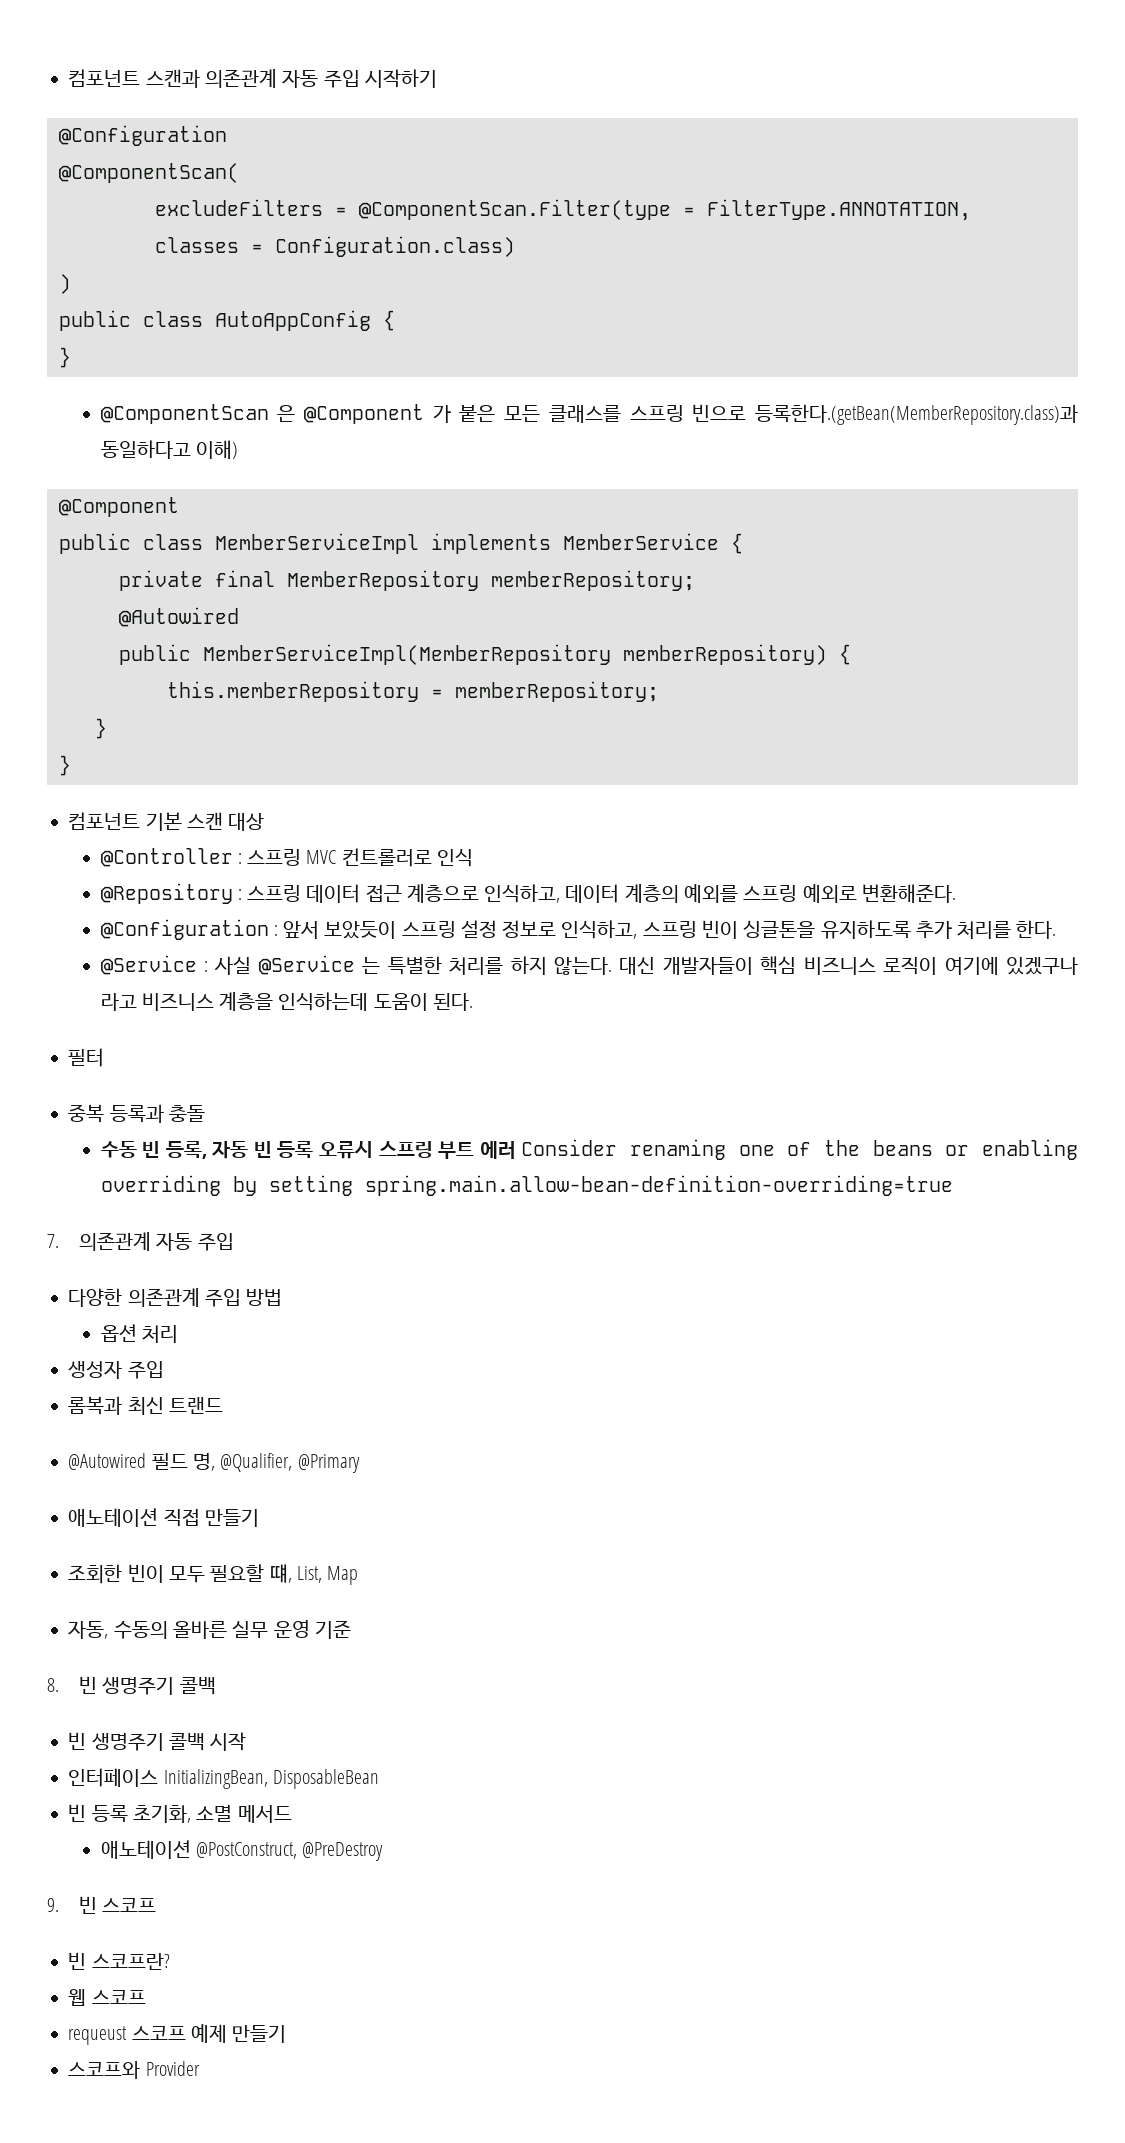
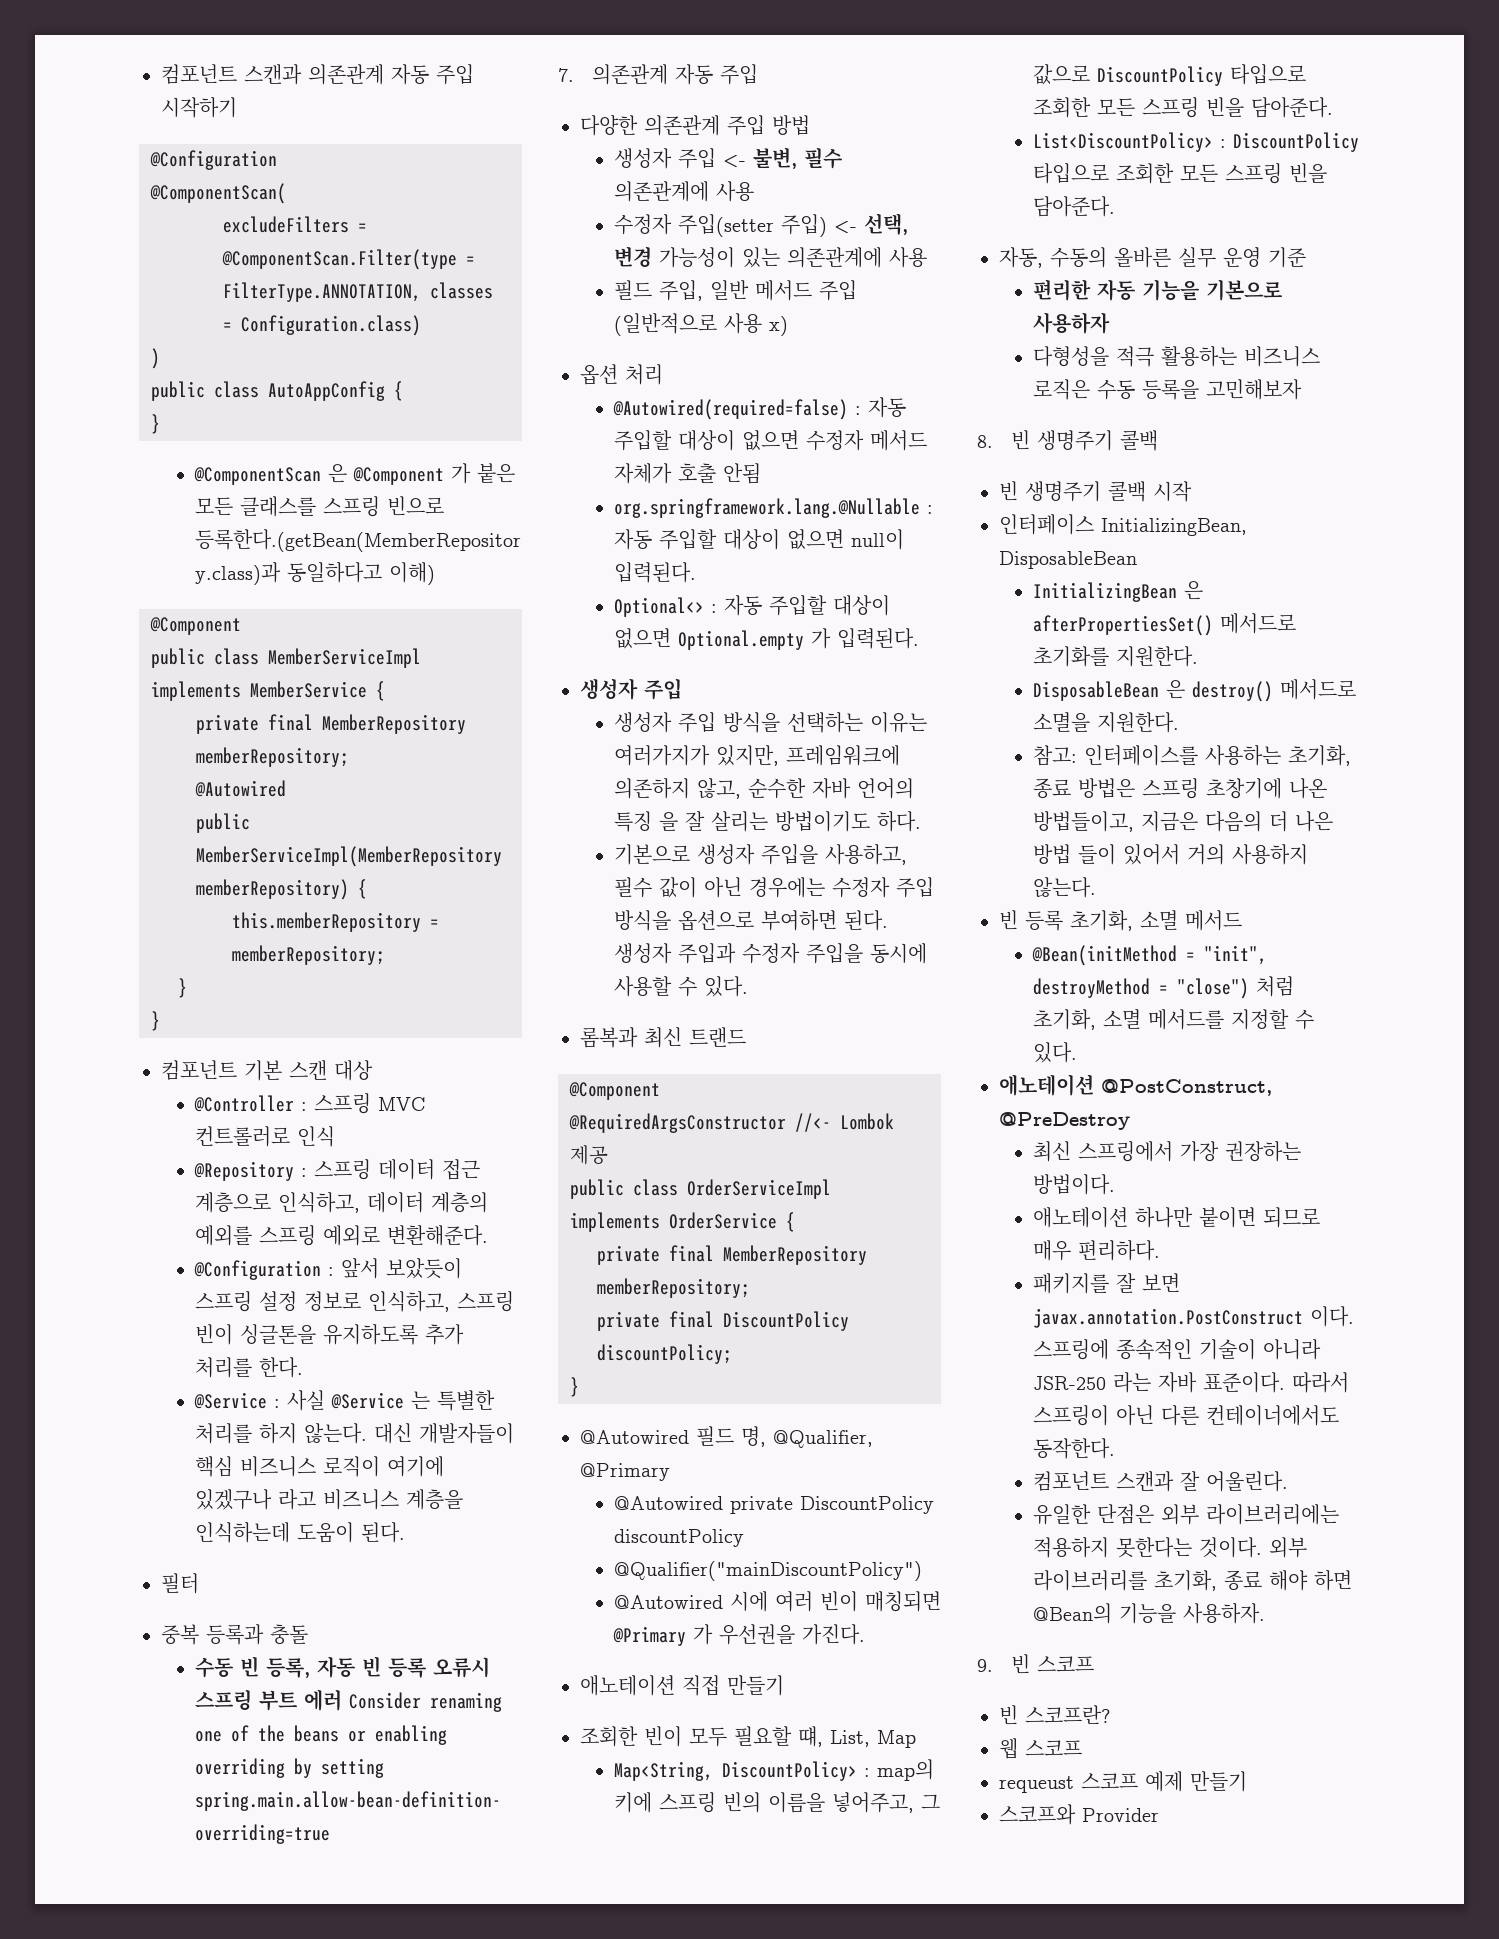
[100,1324,178,1343] [68,1361,164,1379] [68,1396,223,1415] 옵션 처리 // 생성자 주입 // 롬복과 최신 트랜드 -> [613,147,842,169] [613,181,754,202] [613,213,908,237] [613,246,927,268] [613,280,857,301] [613,313,788,336] [580,364,663,385] [612,397,906,420] [613,430,927,451] [613,463,761,484] [613,498,933,518] [613,529,904,550] [613,562,696,583] [613,595,890,617] [613,628,919,650] [580,678,682,700] [613,712,927,733] [613,745,900,766] [613,778,914,799] [613,811,921,832] [613,844,907,865] [613,877,934,898] [613,910,888,931] [613,943,927,964] [613,976,748,997] [580,1027,746,1048] [569,1082,660,1100] [569,1113,894,1133] [570,1145,608,1165] [570,1179,831,1199] [570,1212,795,1232] [597,1245,867,1265] [597,1278,750,1298] [597,1311,849,1331] [597,1344,732,1364] [570,1377,579,1397] 생성자 주입 <- 불변, 필수 의존관계에 사용 // 수정자 주입(setter 주입) <- 선택, 변경 가능성이 있는 의존관계에 사용 // 필드 주입, 일반 메서드 주입 (일반적으로 사용 x) // 옵션 처리 // @Autowired(required=false) : 자동 주입할 대상이 없으면 수정자 메서드 자체가 호출 안됨 // org.springframework.lang.@Nullable : 자동 주입할 대상이 없으면 null이 입력된다. // Optional<> : 자동 주입할 대상이 없으면 Optional.empty 가 입력된다. // 생성자 주입 // 생성자 주입 방식을 선택하는 이유는 여러가지가 있지만, 프레임워크에 의존하지 않고, 순수한 자바 언어의 특징 을 잘 살리는 방법이기도 하다. // 기본으로 생성자 주입을 사용하고, 필수 값이 아닌 경우에는 수정자 주입 방식을 옵션으로 부여하면 된다. 생성자 주입과 수정자 주입을 동시에 사용할 수 있다. // 롬복과 최신 트랜드 // @Component // @RequiredArgsConstructor //<- Lombok 제공 // public class OrderServiceImpl implements OrderService { // private final MemberRepository memberRepository; // private final DiscountPolicy discountPolicy; // }
(360, 1463) none -> [613,1496,934,1514] [613,1529,744,1547] [613,1561,922,1581] [613,1591,941,1612] [612,1624,865,1646] // @Autowired private DiscountPolicy discountPolicy // @Qualifier("mainDiscountPolicy") // @Autowired 시에 여러 빈이 매칭되면 @Primary 가 우선권을 가진다.
(359, 1575) none -> [613,1759,934,1781] [613,1792,940,1813] [1032,64,1306,86] [1032,97,1333,118] [1032,132,1359,152] [1032,163,1327,184] [1032,196,1115,217] // Map<String, DiscountPolicy> : map의 키에 스프링 빈의 이름을 넣어주고, 그 값으로 DiscountPolicy 타입으로 조회한 모든 스프링 빈을 담아준다. // List<DiscountPolicy> : DiscountPolicy 타입으로 조회한 모든 스프링 빈을 담아준다.
(351, 1629) none -> [1032,279,1282,301] [1032,312,1110,334] [1032,346,1320,367] [1032,379,1302,400] // 편리한 자동 기능을 기본으로 사용하자 // 다형성을 적극 활용하는 비즈니스 로직은 수동 등록을 고민해보자
(379, 1779) none -> [1032,581,1203,602] [1032,613,1296,636] [1032,646,1198,667] [1032,679,1356,702] [1032,712,1179,733] [1032,745,1351,766] [1032,778,1327,799] [1032,811,1333,832] [1032,844,1308,865] [1032,877,1096,898] // InitializingBean 은 afterPropertiesSet() 메서드로 초기화를 지원한다. // DisposableBean 은 destroy() 메서드로 소멸을 지원한다. // 참고: 인터페이스를 사용하는 초기화, 종료 방법은 스프링 초창기에 나온 방법들이고, 지금은 다음의 더 나은 방법 들이 있어서 거의 사용하지 않는다.
[100,1840,384,1861] 애노테이션 @PostConstruct, @PreDestroy -> [1031,945,1267,966] [1032,976,1294,999] [1032,1009,1314,1030] [1032,1042,1077,1063] [999,1074,1272,1096] [999,1112,1130,1130] [1032,1141,1301,1162] [1032,1174,1115,1195] [1032,1207,1320,1228] [1032,1240,1160,1261] [1032,1273,1180,1294] [1032,1306,1354,1328] [1032,1339,1321,1360] [1032,1372,1349,1393] [1032,1405,1339,1426] [1032,1438,1115,1459] [1032,1471,1288,1492] [1032,1504,1339,1525] [1032,1537,1307,1558] [1032,1570,1352,1591] [1032,1603,1265,1624] @Bean(initMethod = "init", destroyMethod = "close") 처럼 초기화, 소멸 메서드를 지정할 수 있다. // 애노테이션 @PostConstruct, @PreDestroy // 최신 스프링에서 가장 권장하는 방법이다. // 애노테이션 하나만 붙이면 되므로 매우 편리하다. // 패키지를 잘 보면 javax.annotation.PostConstruct 이다. 스프링에 종속적인 기술이 아니라 JSR-250 라는 자바 표준이다. 따라서 스프링이 아닌 다른 컨테이너에서도 동작한다. // 컴포넌트 스캔과 잘 어울린다. // 유일한 단점은 외부 라이브러리에는 적용하지 못한다는 것이다. 외부 라이브러리를 초기화, 종료 해야 하면 @Bean의 기능을 사용하자.

